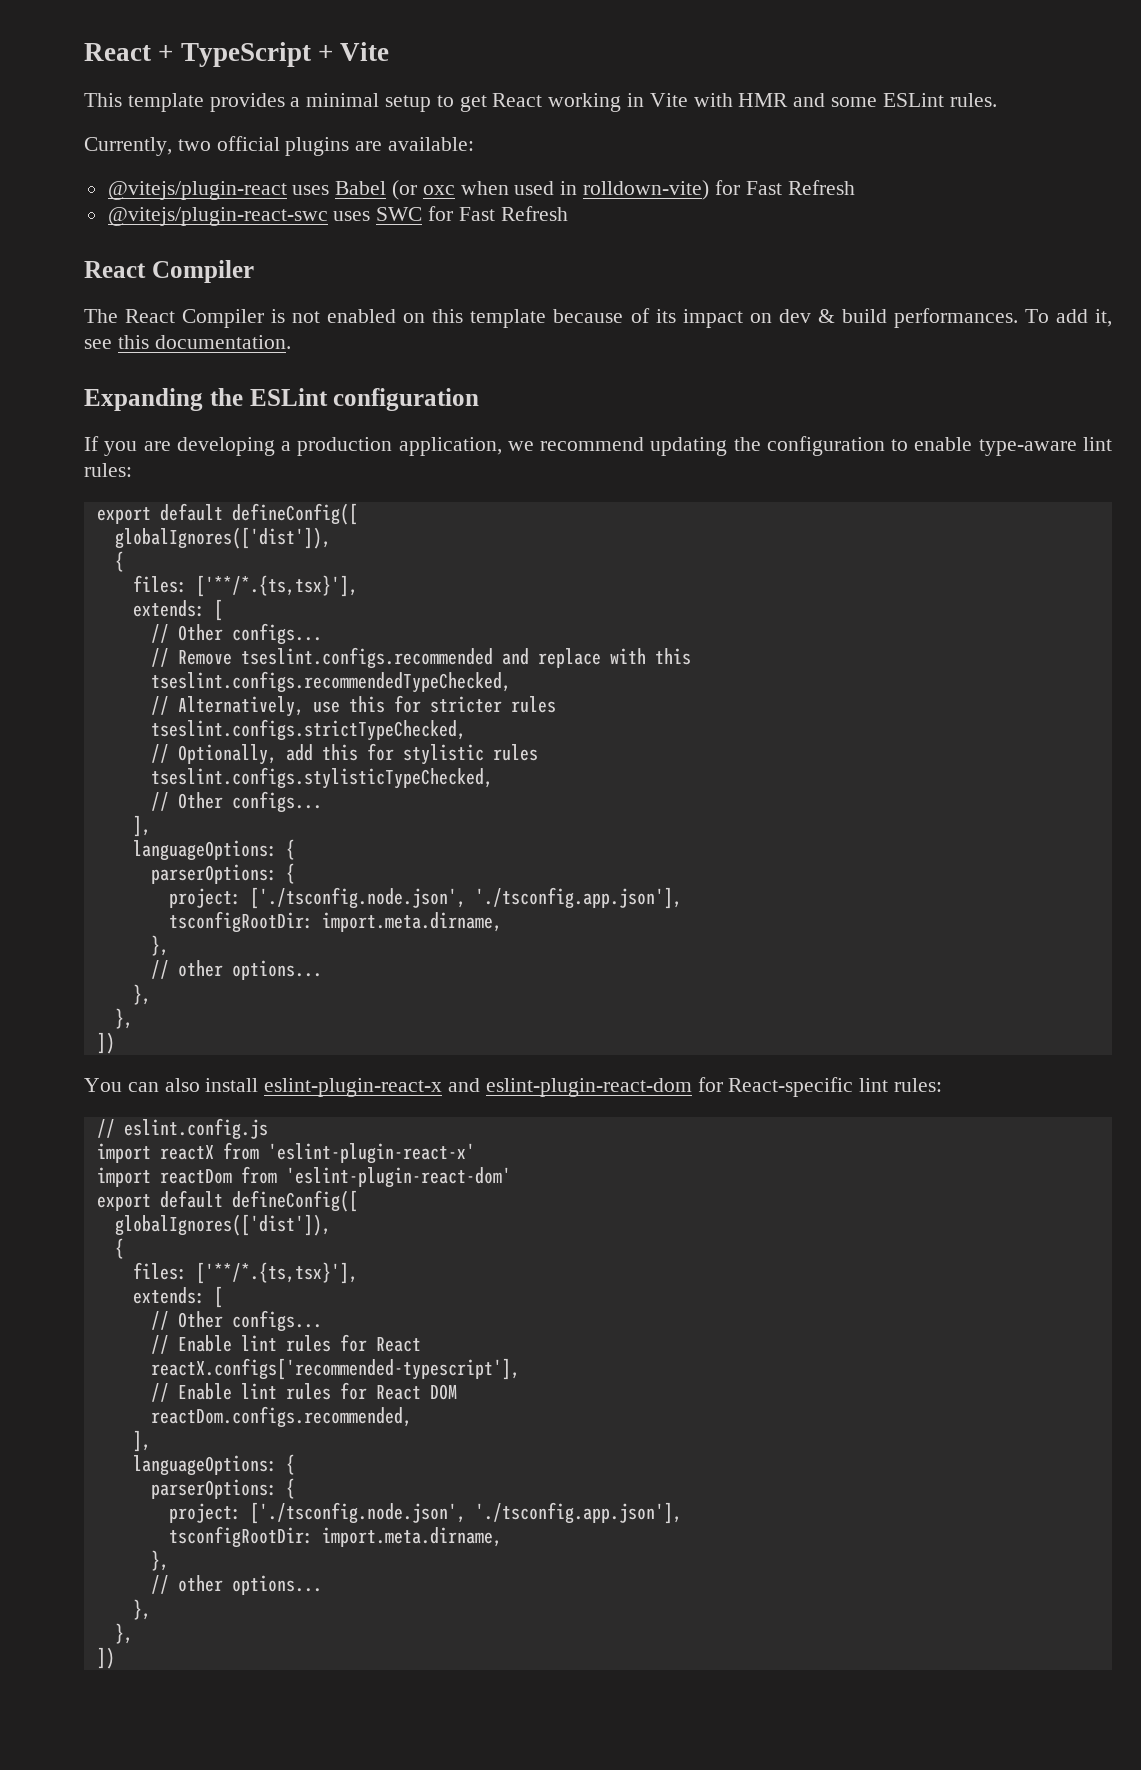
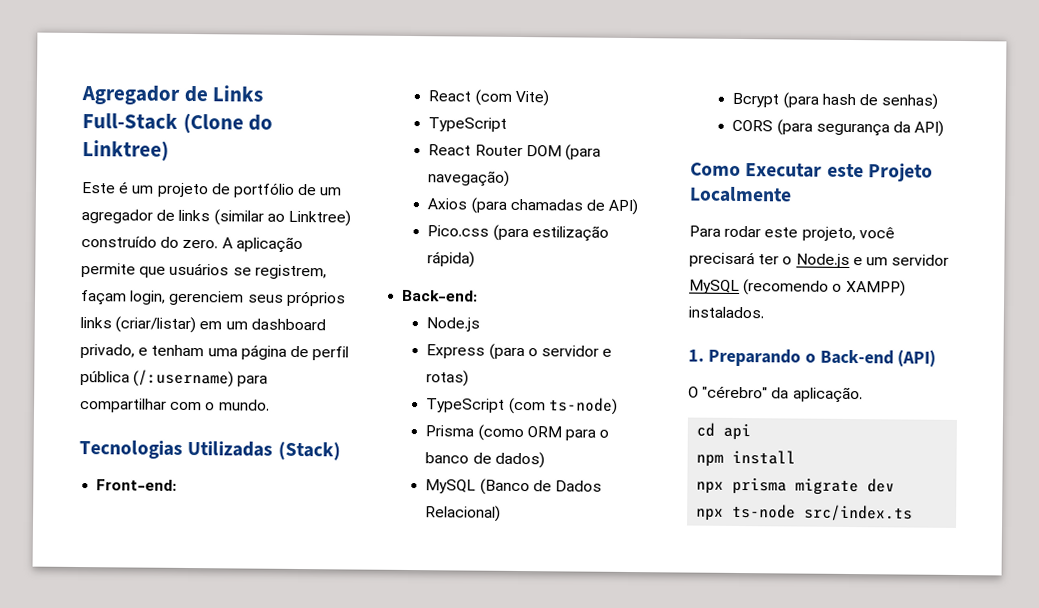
[84,42,390,67] [84,93,997,112] [84,136,475,156] [107,180,855,200] [107,206,568,226] [84,260,254,283] [84,308,1112,328] [84,335,291,349] [84,388,480,411] [84,436,1112,456] [84,463,132,477] [96,503,358,525] [114,527,331,549] [114,551,124,572] [132,575,358,597] [132,599,223,621] [150,623,322,645] [150,647,691,669] [150,671,511,693] [150,695,556,717] [150,719,466,741] [150,743,538,765] [150,767,493,789] [150,791,322,813] [132,815,151,837] [132,839,295,861] [150,863,295,884] [168,887,682,909] [168,911,502,933] [150,935,169,956] [150,960,322,980] [132,984,151,1005] [114,1008,133,1029] [96,1032,115,1054] [84,1077,943,1097] [96,1118,268,1140] [96,1142,475,1164] [96,1166,511,1188] [96,1190,358,1212] [114,1214,331,1236] [114,1238,124,1259] [132,1262,358,1284] [132,1286,223,1308] [150,1310,322,1332] [150,1334,421,1354] [150,1358,520,1380] [150,1382,457,1402] [150,1406,412,1428] [132,1430,151,1452] [132,1454,295,1476] [150,1478,295,1499] [168,1502,682,1524] [168,1526,502,1548] [150,1550,169,1571] [150,1575,322,1595] [132,1599,151,1620] [114,1623,133,1644] [96,1647,115,1669] React + TypeScript + Vite // This template provides a minimal setup to get React working in Vite with HMR and some ESLint rules. // Currently, two official plugins are available: // @vitejs/plugin-react uses Babel (or oxc when used in rolldown-vite) for Fast Refresh // @vitejs/plugin-react-swc uses SWC for Fast Refresh // React Compiler // The React Compiler is not enabled on this template because of its impact on dev & build performances. To add it, see this documentation. // Expanding the ESLint configuration // If you are developing a production application, we recommend updating the configuration to enable type-aware lint rules: // export default defineConfig([ // globalIgnores(['dist']), // { // files: ['**/*.{ts,tsx}'], // extends: [ // // Other configs... // // Remove tseslint.configs.recommended and replace with this // tseslint.configs.recommendedTypeChecked, // // Alternatively, use this for stricter rules // tseslint.configs.strictTypeChecked, // // Optionally, add this for stylistic rules // tseslint.configs.stylisticTypeChecked, // // Other configs... // ], // languageOptions: { // parserOptions: { // project: ['./tsconfig.node.json', './tsconfig.app.json'], // tsconfigRootDir: import.meta.dirname, // }, // // other options... // }, // }, // ]) // You can also install eslint-plugin-react-x and eslint-plugin-react-dom for React-specific lint rules: // // eslint.config.js // import reactX from 'eslint-plugin-react-x' // import reactDom from 'eslint-plugin-react-dom' // export default defineConfig([ // globalIgnores(['dist']), // { // files: ['**/*.{ts,tsx}'], // extends: [ // // Other configs... // // Enable lint rules for React // reactX.configs['recommended-typescript'], // // Enable lint rules for React DOM // reactDom.configs.recommended, // ], // languageOptions: { // parserOptions: { // project: ['./tsconfig.node.json', './tsconfig.app.json'], // tsconfigRootDir: import.meta.dirname, // }, // // other options... // }, // }, // ]) -> [81,85,264,105] [82,112,274,134] [82,140,169,161] [81,181,343,198] [81,209,351,227] [81,236,303,254] [81,262,327,280] [80,290,346,307] [80,316,326,334] [80,344,350,361] [80,369,269,388] [80,398,270,413] [79,440,341,461] [96,479,178,491] [428,89,549,107] [428,117,508,132] [428,144,601,161] [428,170,511,187] [427,197,639,216] [427,224,609,242] [427,251,476,268] [402,289,479,302] [426,317,481,332] [426,343,613,361] [426,370,470,387] [426,397,618,415] [425,424,610,442] [425,451,545,469] [425,478,602,496] [425,505,502,522] [732,92,939,110] [732,119,945,137] [690,162,933,182] [689,186,792,203] [689,225,895,242] [689,251,950,268] [689,279,906,297] [688,306,764,319] [688,348,937,367] [688,385,863,404] [696,422,752,441] [696,449,797,467] [696,477,896,496] [696,503,914,522] Agregador de Links Full-Stack (Clone do Linktree) // Este é um projeto de portfólio de um agregador de links (similar ao Linktree) construído do zero. A aplicação permite que usuários se registrem, façam login, gerenciem seus próprios links (criar/listar) em um dashboard privado, e tenham uma página de perfil pública (/:username) para compartilhar com o mundo. // Tecnologias Utilizadas (Stack) // Front-end: // React (com Vite) // TypeScript // React Router DOM (para navegação) // Axios (para chamadas de API) // Pico.css (para estilização rápida) // Back-end: // Node.js // Express (para o servidor e rotas) // TypeScript (com ts-node) // Prisma (como ORM para o banco de dados) // MySQL (Banco de Dados Relacional) // Bcrypt (para hash de senhas) // CORS (para segurança da API) // Como Executar este Projeto Localmente // Para rodar este projeto, você precisará ter o Node.js e um servidor MySQL (recomendo o XAMPP) instalados. // 1. Preparando o Back-end (API) // O "cérebro" da aplicação. // cd api // npm install // npx prisma migrate dev // npx ts-node src/index.ts

